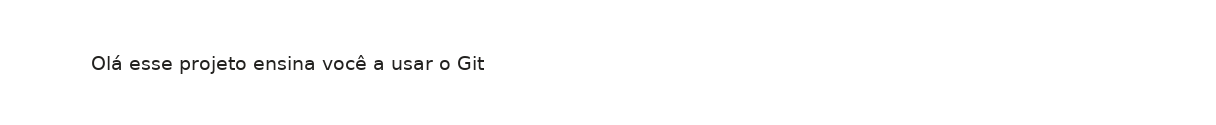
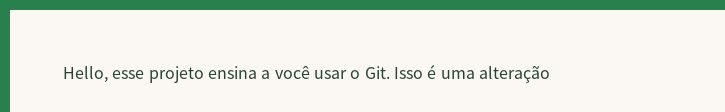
[91,55,123,70] Olá -> [63,66,108,83] Hello,
[322,55,484,70] você a usar o Git -> [261,64,550,83] a você usar o Git. Isso é uma alteração

